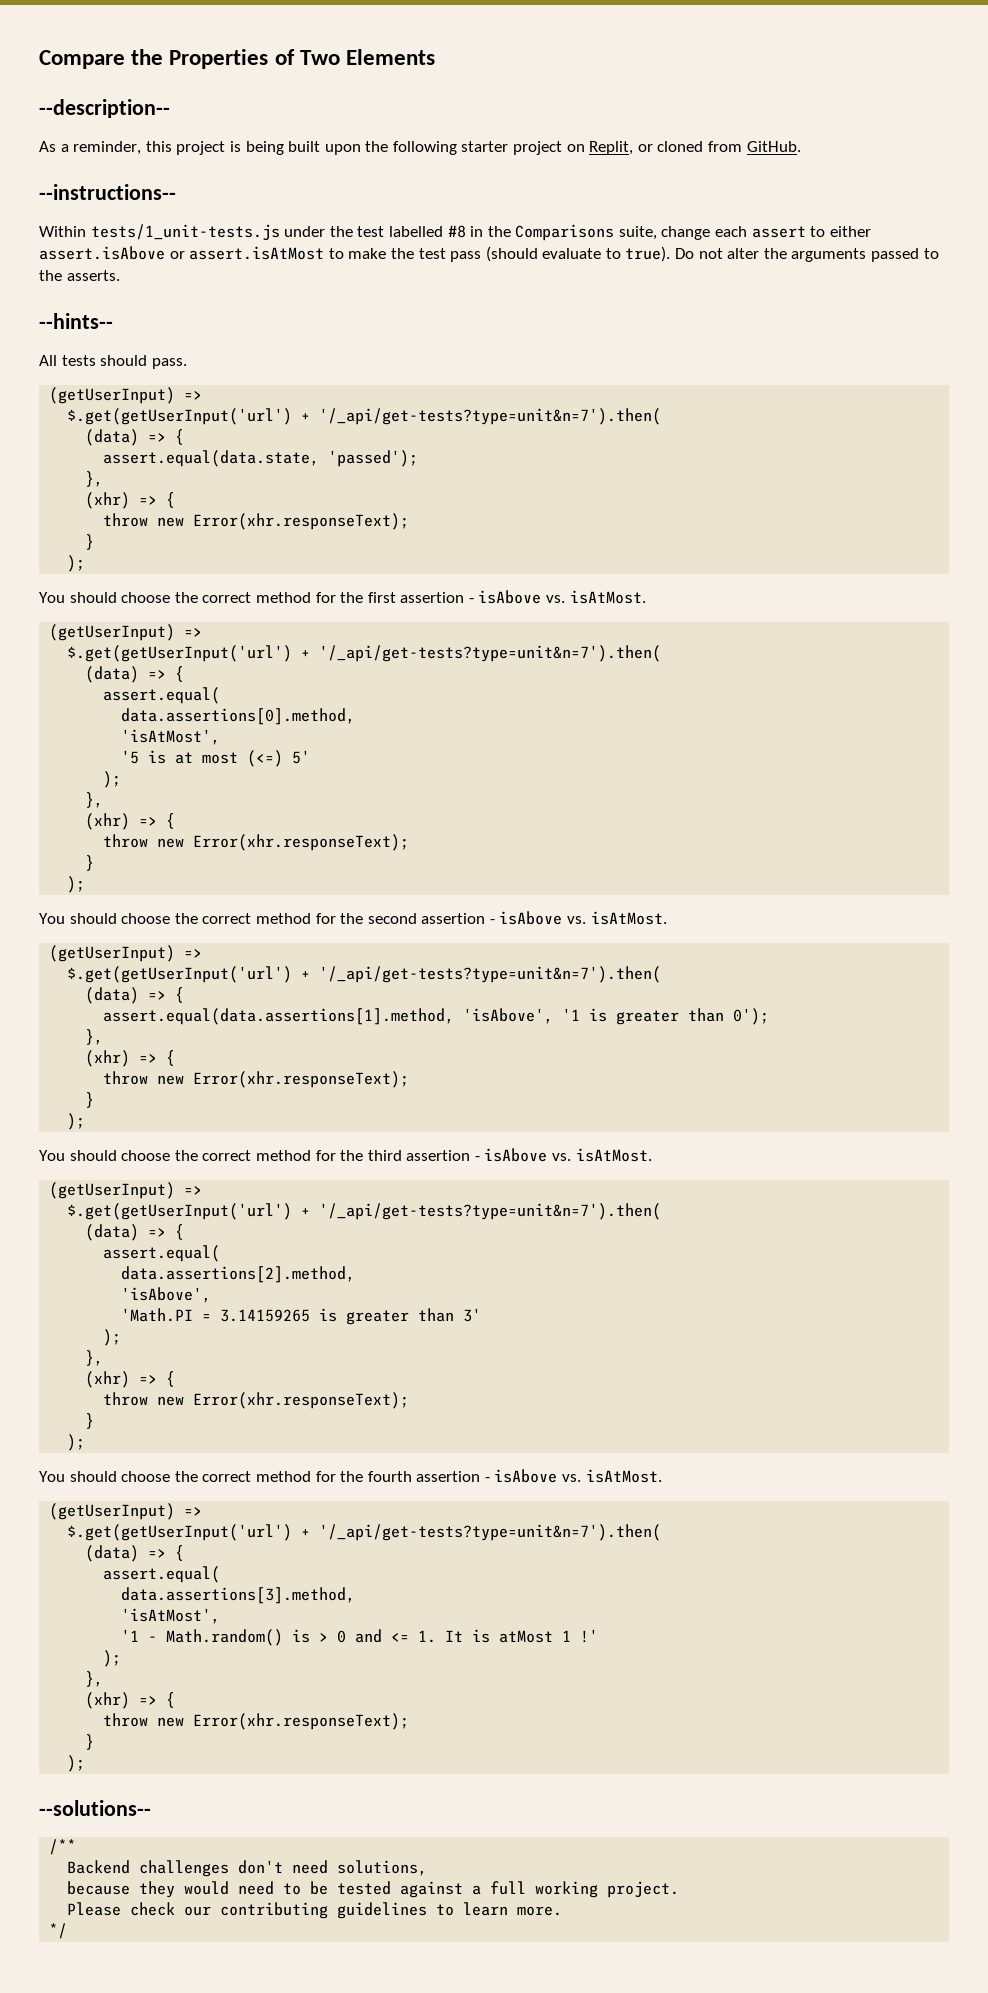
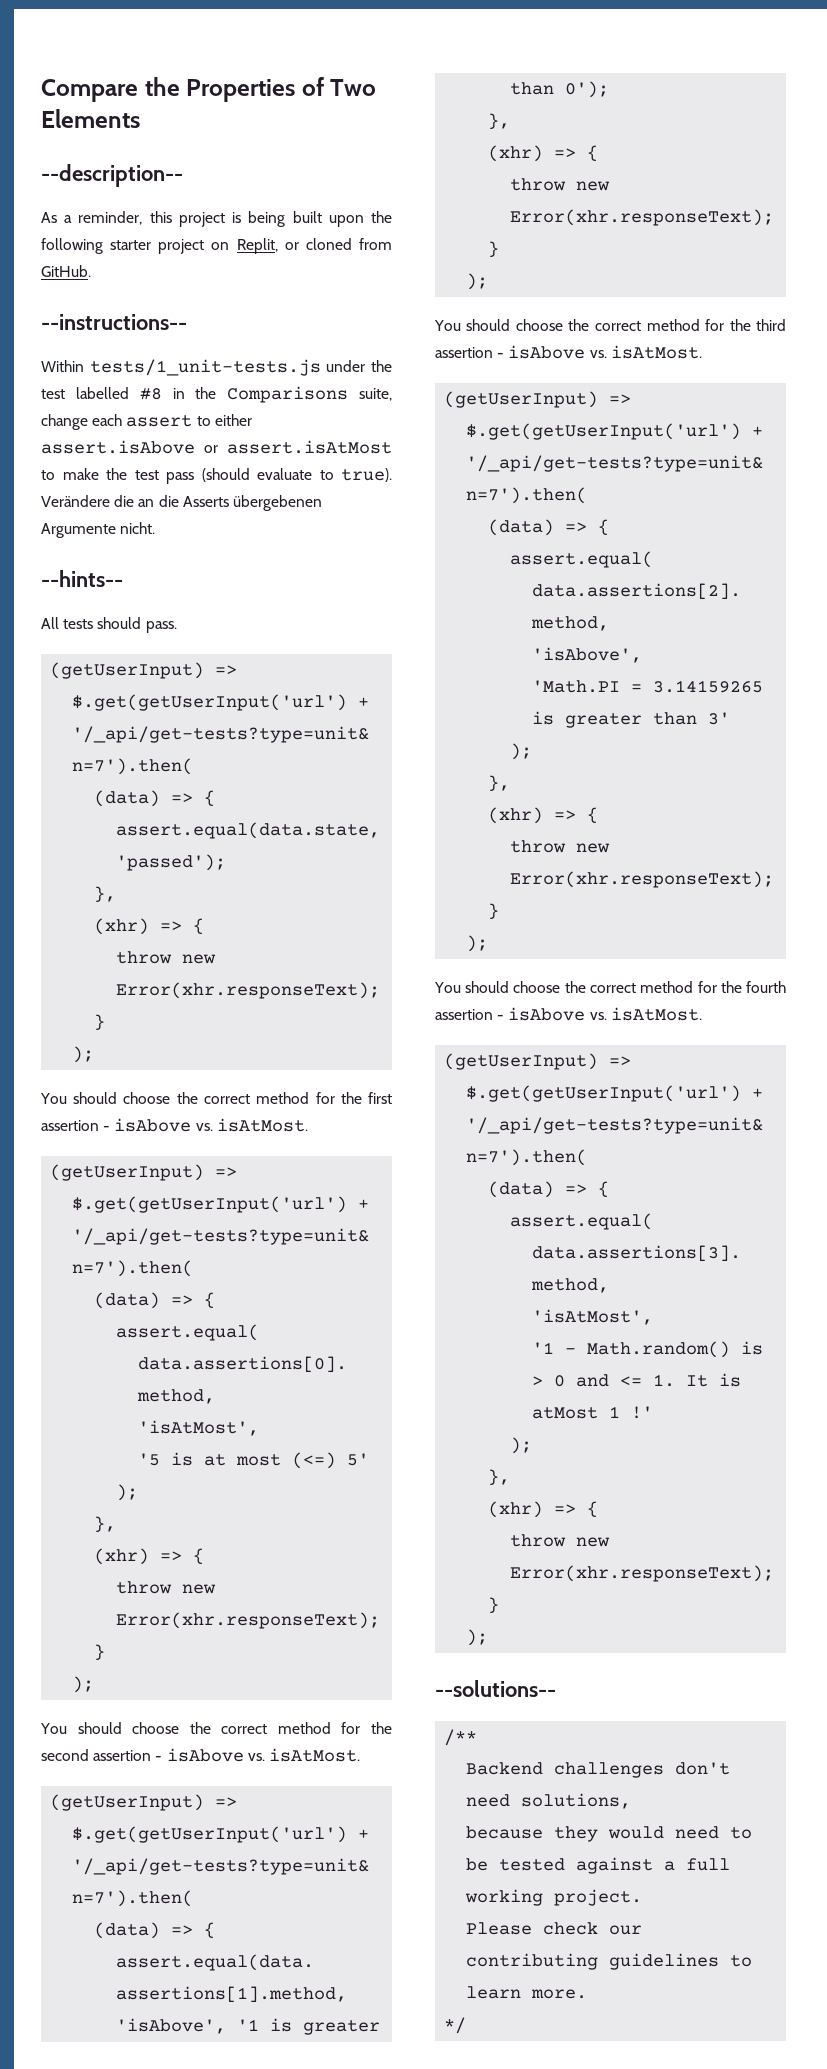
[675,248,939,262] [39,270,120,281] Do not alter the arguments passed to the asserts. -> [41,495,322,511] [41,522,156,538] Verändere die an die Asserts übergebenen Argumente nicht.

